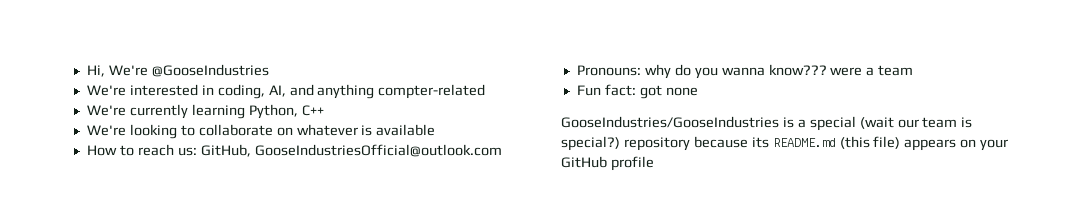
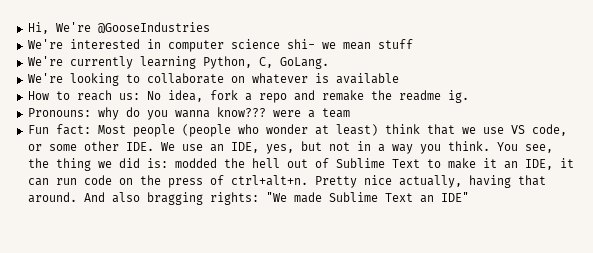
[217,84,486,99] coding, AI, and anything compter-related -> [167,39,413,52] computer science shi- we mean stuff
[301,105,324,116] C++ -> [258,57,329,69] C, GoLang.
[200,144,502,157] GitHub, GooseIndustriesOfficial@outlook.com -> [146,90,469,103] No idea, fork a repo and remake the readme ig.
[639,85,698,99] [561,116,973,131] [561,136,1009,151] [561,156,654,171] got none // GooseIndustries/GooseIndustries is a special (wait our team is special?) repository because its README.md (this file) appears on your GitHub profile -> [97,124,567,137] [27,141,553,154] [27,158,574,171] [27,175,546,188] [27,192,469,205] Most people (people who wonder at least) think that we use VS code, or some other IDE. We use an IDE, yes, but not in a way you think. You see, the thing we did is: modded the hell out of Sublime Text to make it an IDE, it can run code on the press of ctrl+alt+n. Pretty nice actually, having that around. And also bragging rights: "We made Sublime Text an IDE"

